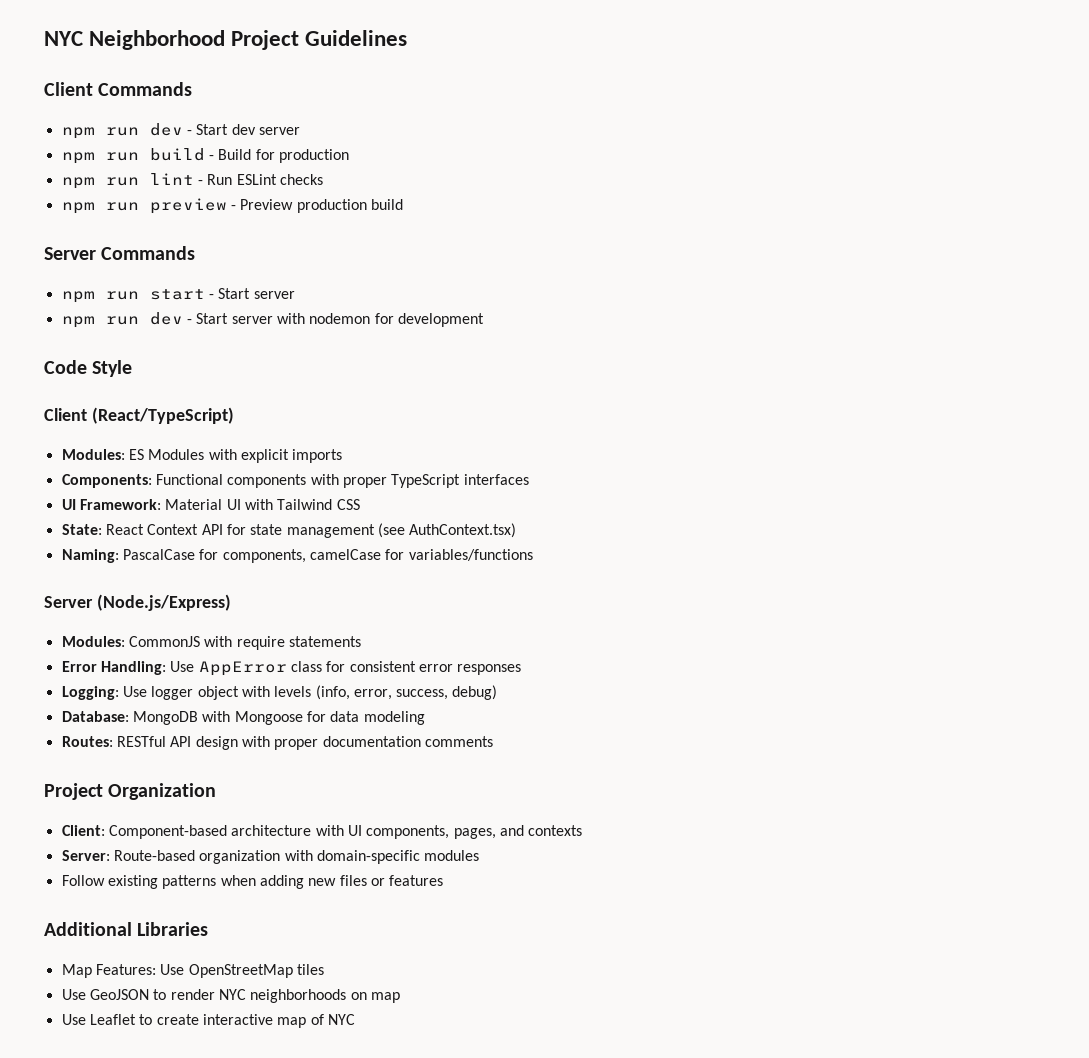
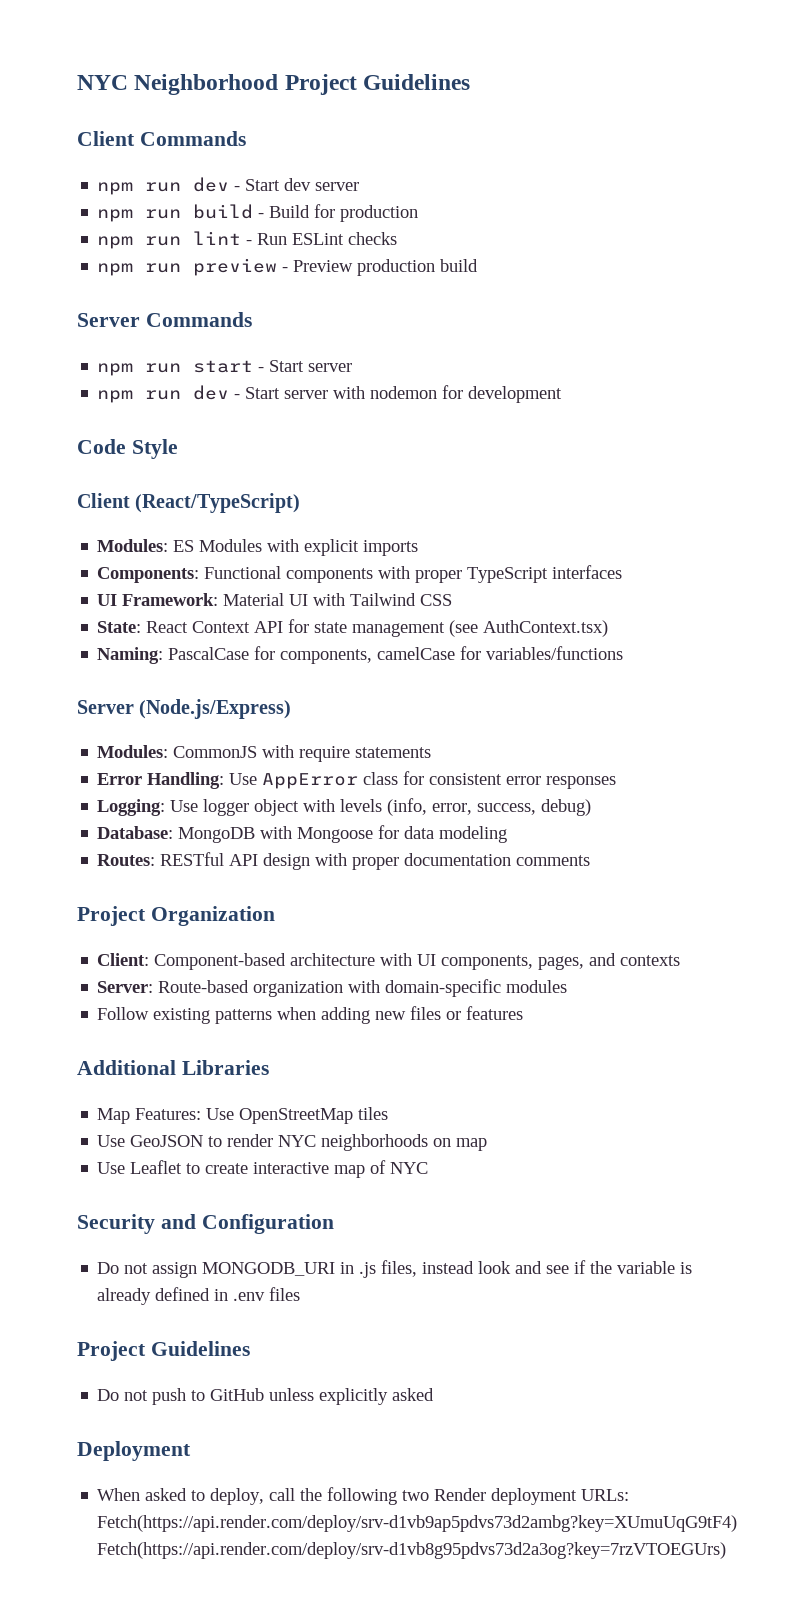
(355, 1019) none -> [77,1214,334,1234] [97,1260,693,1278] [97,1287,301,1305] [77,1341,250,1361] [97,1388,435,1405] [77,1441,191,1461] [97,1487,630,1505] [97,1515,738,1532] [97,1542,727,1559] // Security and Configuration // Do not assign MONGODB_URI in .js files, instead look and see if the variable is already defined in .env files // Project Guidelines // Do not push to GitHub unless explicitly asked // Deployment // When asked to deploy, call the following two Render deployment URLs: Fetch(https://api.render.com/deploy/srv-d1vb9ap5pdvs73d2ambg?key=XUmuUqG9tF4) Fetch(https://api.render.com/deploy/srv-d1vb8g95pdvs73d2a3og?key=7rzVTOEGUrs)

